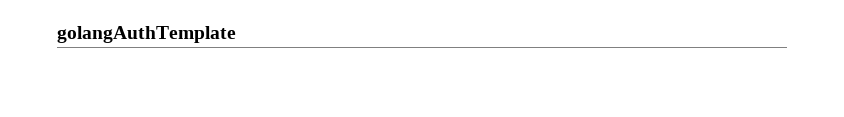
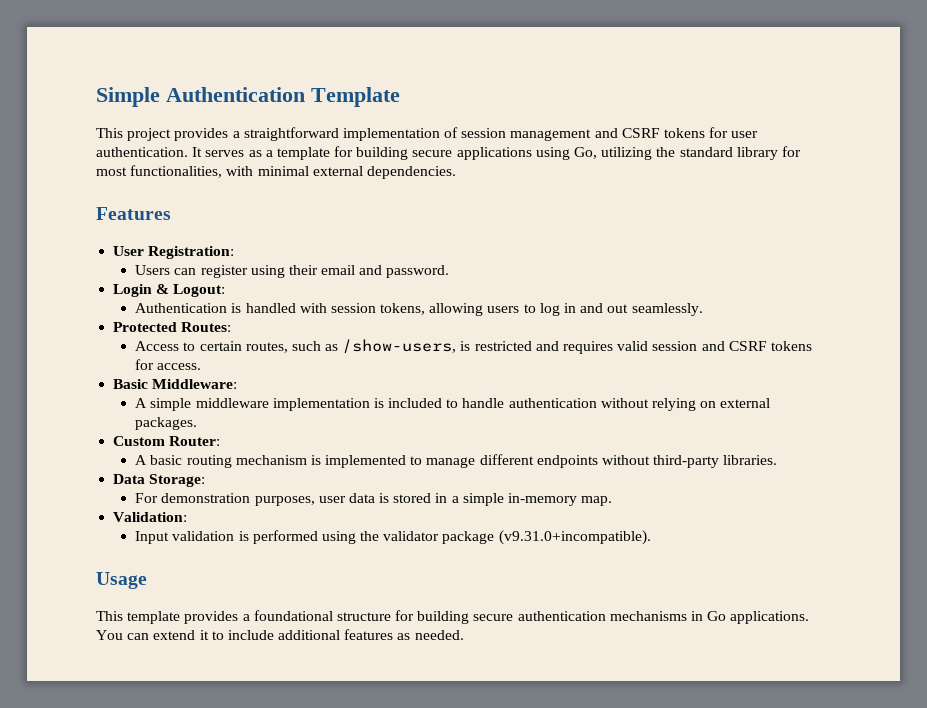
[57,26,236,43] golangAuthTemplate -> [96,87,400,107] [96,127,759,141] [96,146,801,160] [96,165,456,179] [96,207,171,220] [113,246,235,259] [135,265,450,278] [113,284,226,297] [135,303,703,316] [113,322,232,332] [135,339,812,354] [135,359,202,370] [113,379,238,389] [135,398,771,411] [135,417,198,430] [113,436,221,446] [135,454,778,468] [113,474,206,487] [135,493,613,506] [113,512,188,522] [135,530,651,545] [96,572,147,589] [96,610,810,624] [96,629,464,640] Simple Authentication Template // This project provides a straightforward implementation of session management and CSRF tokens for user authentication. It serves as a template for building secure applications using Go, utilizing the standard library for most functionalities, with minimal external dependencies. // Features // User Registration: // Users can register using their email and password. // Login & Logout: // Authentication is handled with session tokens, allowing users to log in and out seamlessly. // Protected Routes: // Access to certain routes, such as /show-users, is restricted and requires valid session and CSRF tokens for access. // Basic Middleware: // A simple middleware implementation is included to handle authentication without relying on external packages. // Custom Router: // A basic routing mechanism is implemented to manage different endpoints without third-party libraries. // Data Storage: // For demonstration purposes, user data is stored in a simple in-memory map. // Validation: // Input validation is performed using the validator package (v9.31.0+incompatible). // Usage // This template provides a foundational structure for building secure authentication mechanisms in Go applications. You can extend it to include additional features as needed.

